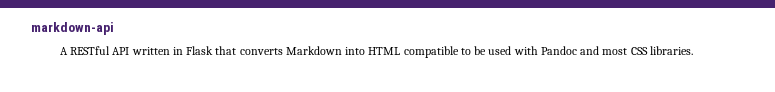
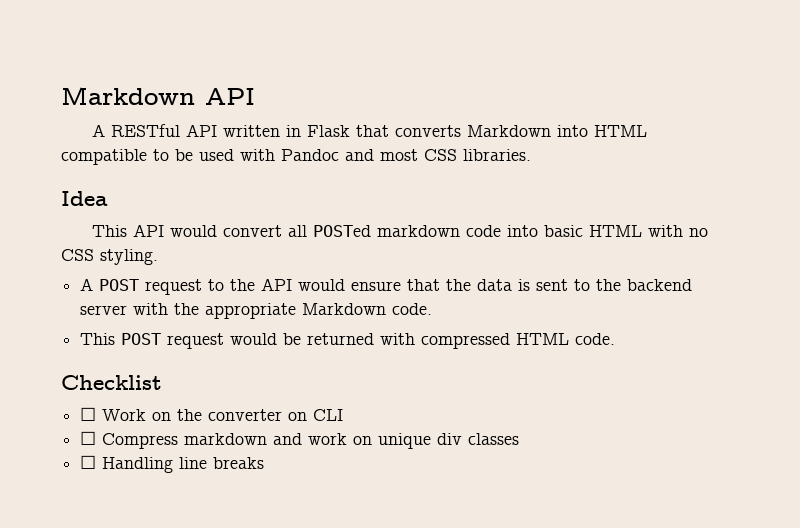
[31,22,114,35] markdown-api -> [61,87,255,105] Markdown API
(693, 50) none -> [61,191,108,206] [91,224,708,237] [61,249,158,265] [80,278,693,295] [80,303,433,319] [80,333,616,349] [61,375,162,390] [80,407,344,421] [80,431,520,449] [80,455,265,473] // Idea // This API would convert all POSTed markdown code into basic HTML with no CSS styling. // A POST request to the API would ensure that the data is sent to the backend server with the appropriate Markdown code. // This POST request would be returned with compressed HTML code. // Checklist // ☐ Work on the converter on CLI // ☐ Compress markdown and work on unique div classes // ☐ Handling line breaks

